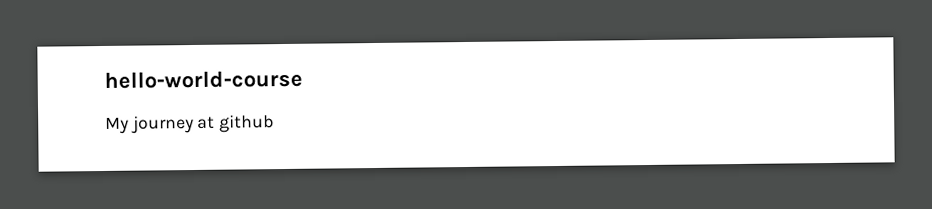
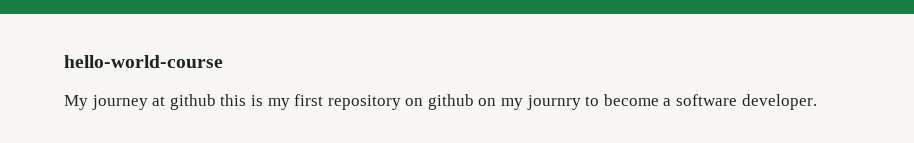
(275, 123) none -> [220,94,817,110] this is my first repository on github on my journry to become a software developer.

